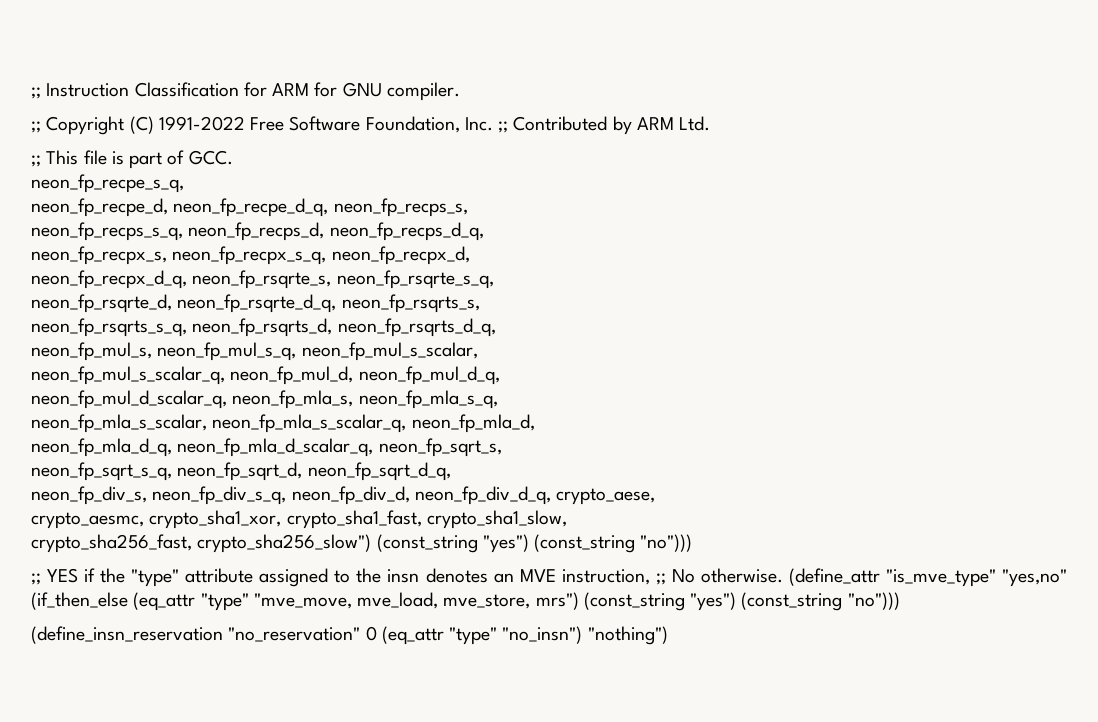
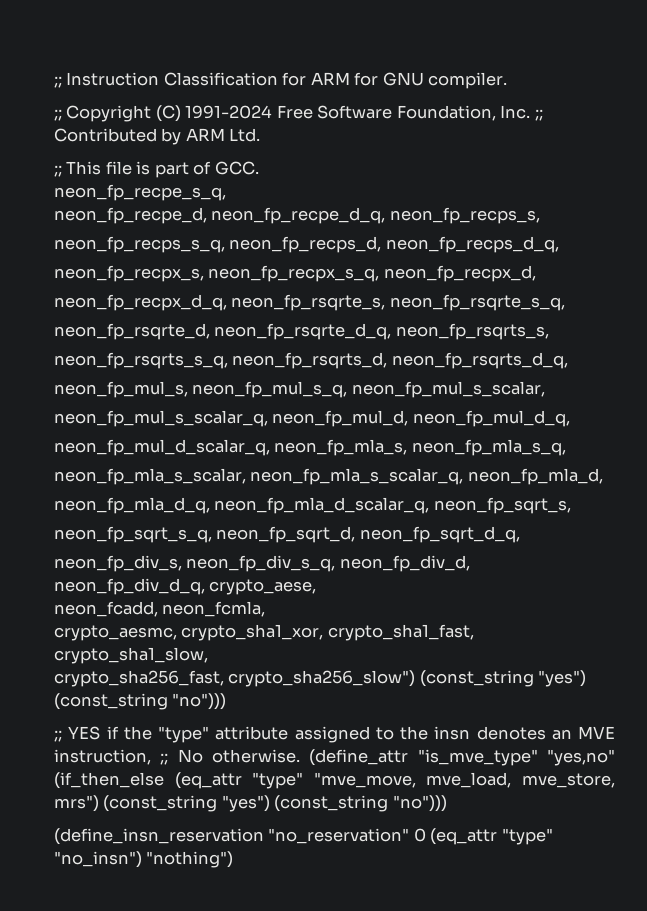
[158,116,245,131] 1991-2022 -> [185,105,273,119] 1991-2024
(656, 496) none -> [54,601,266,617] // neon_fcadd, neon_fcmla,

